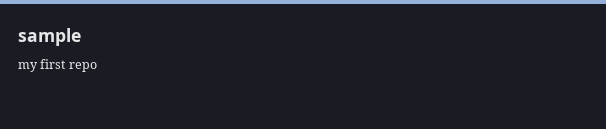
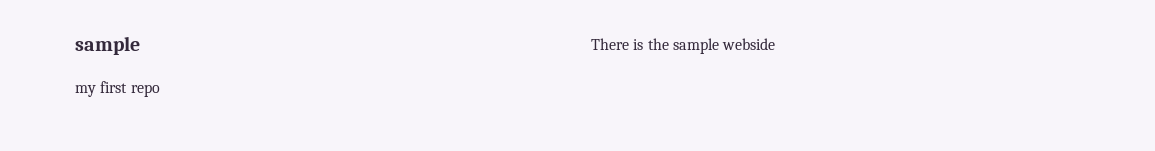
(97, 67) none -> [591,38,776,54] // There is the sample webside

